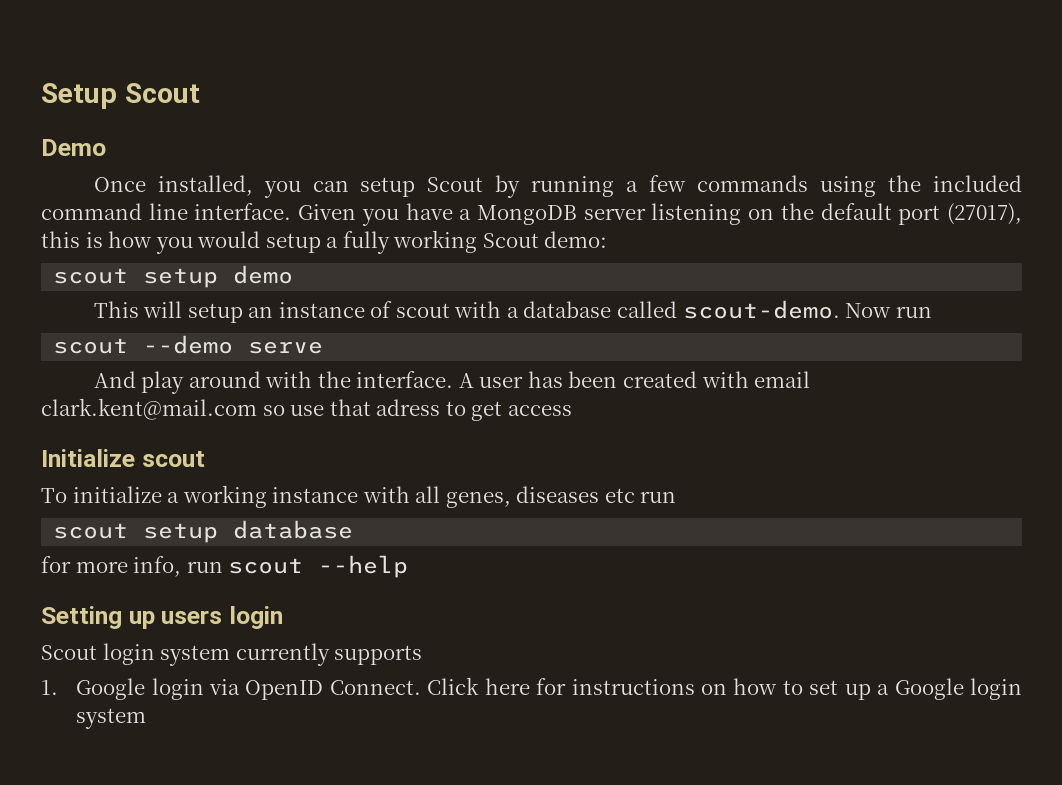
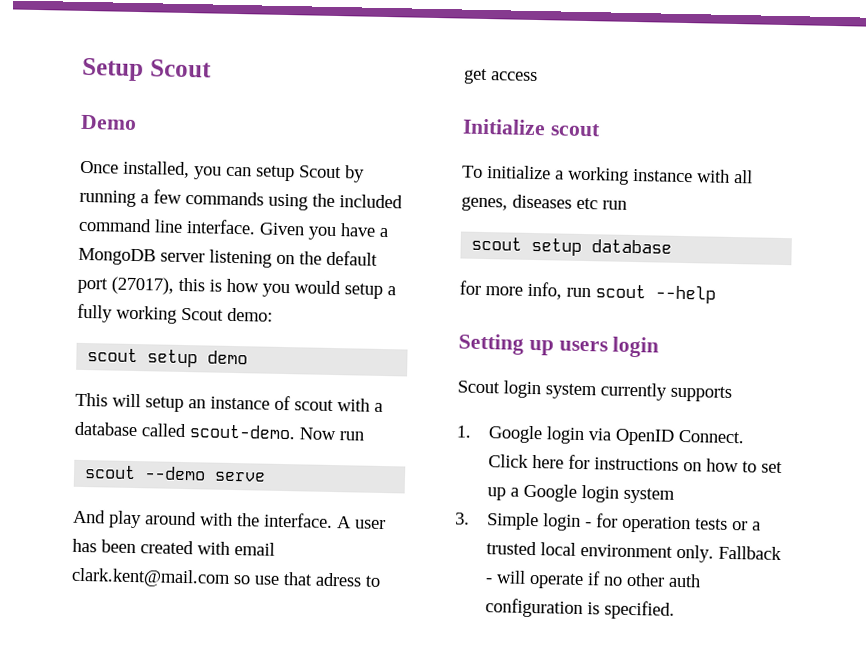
(147, 718) none -> [455,512,762,534] [486,541,783,563] [485,570,702,590] [485,598,676,620] // 3. Simple login - for operation tests or a trusted local environment only. Fallback - will operate if no other auth configuration is specified.

